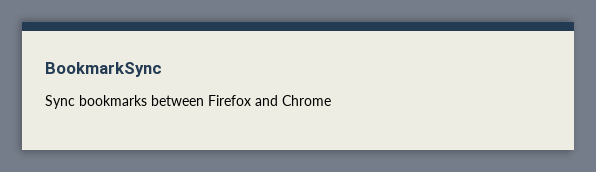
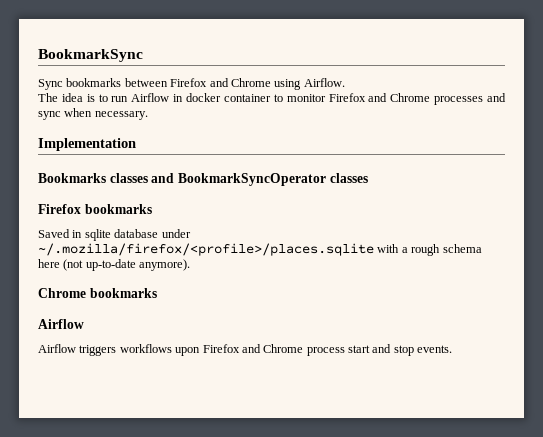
(331, 100) none -> [274,78,345,90] [38,93,507,105] [38,108,148,120] [38,138,136,151] [38,173,368,186] [38,204,152,214] [38,229,191,241] [38,243,482,256] [38,259,191,271] [38,288,157,298] [38,319,84,329] [38,344,453,356] using Airflow. // The idea is to run Airflow in docker container to monitor Firefox and Chrome processes and sync when necessary. // Implementation // Bookmarks classes and BookmarkSyncOperator classes // Firefox bookmarks // Saved in sqlite database under ~/.mozilla/firefox/<profile>/places.sqlite with a rough schema here (not up-to-date anymore). // Chrome bookmarks // Airflow // Airflow triggers workflows upon Firefox and Chrome process start and stop events.

